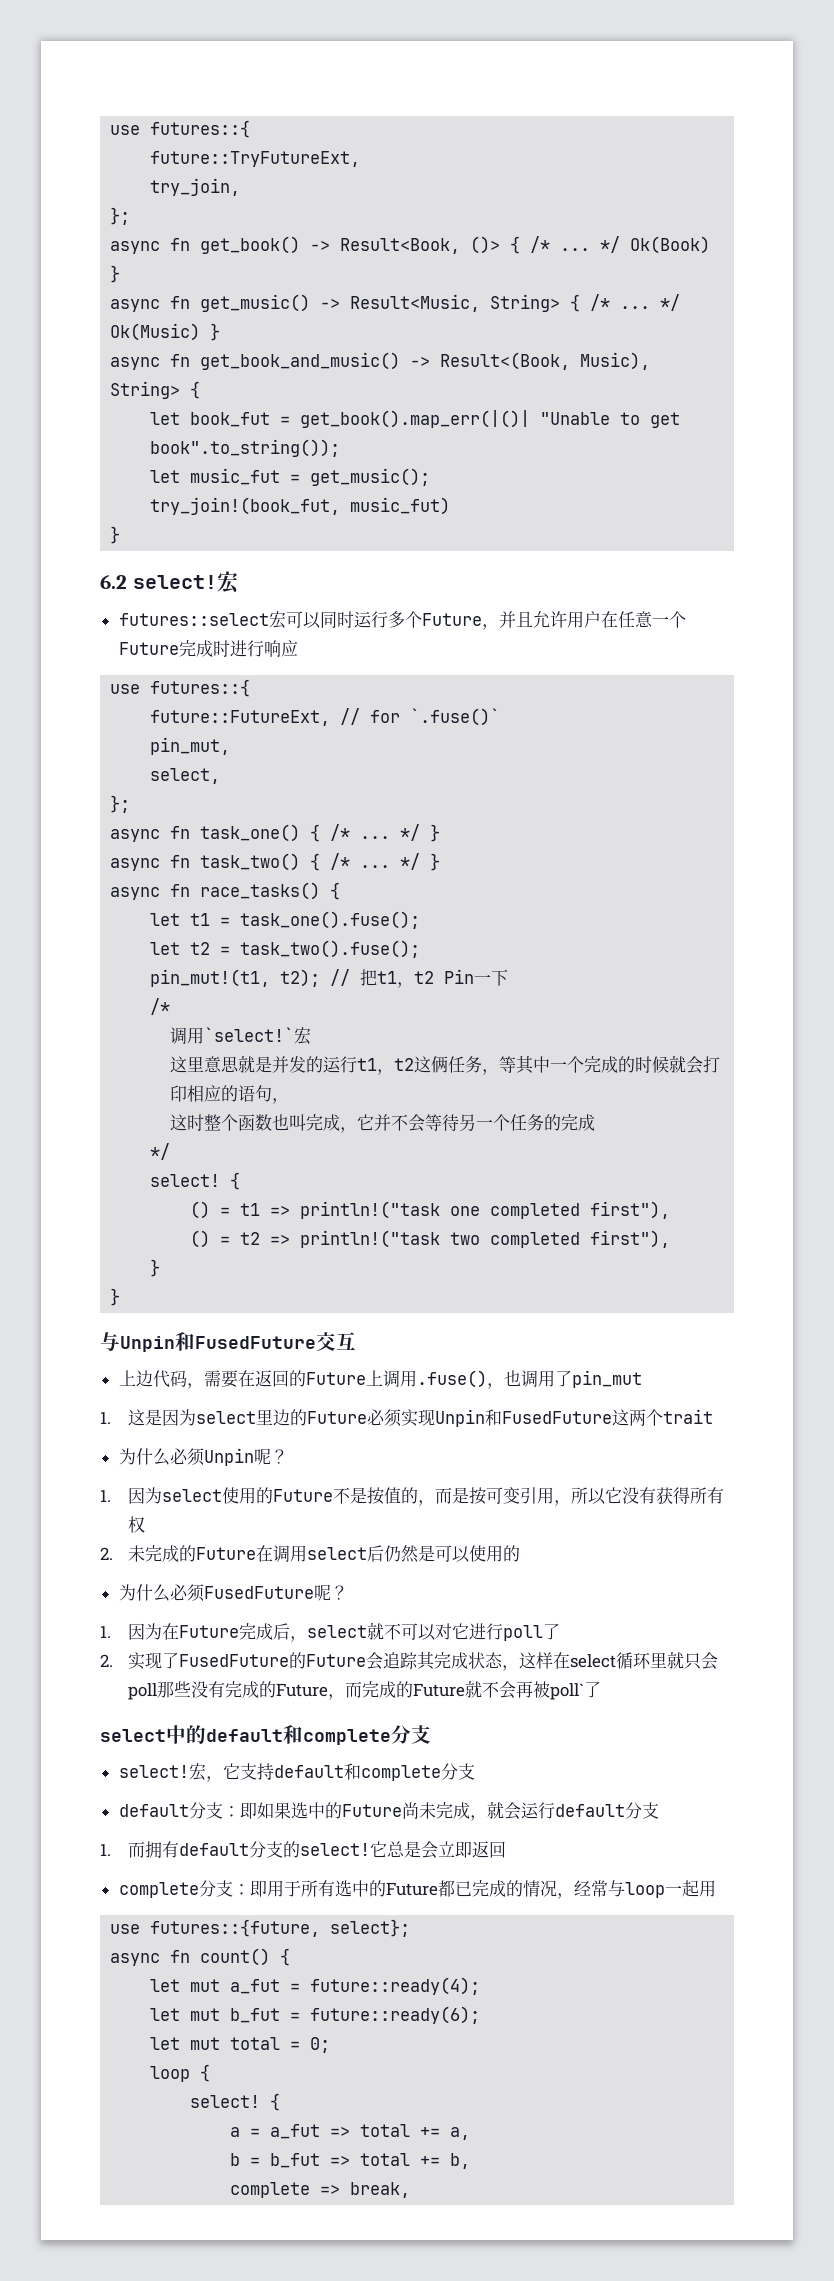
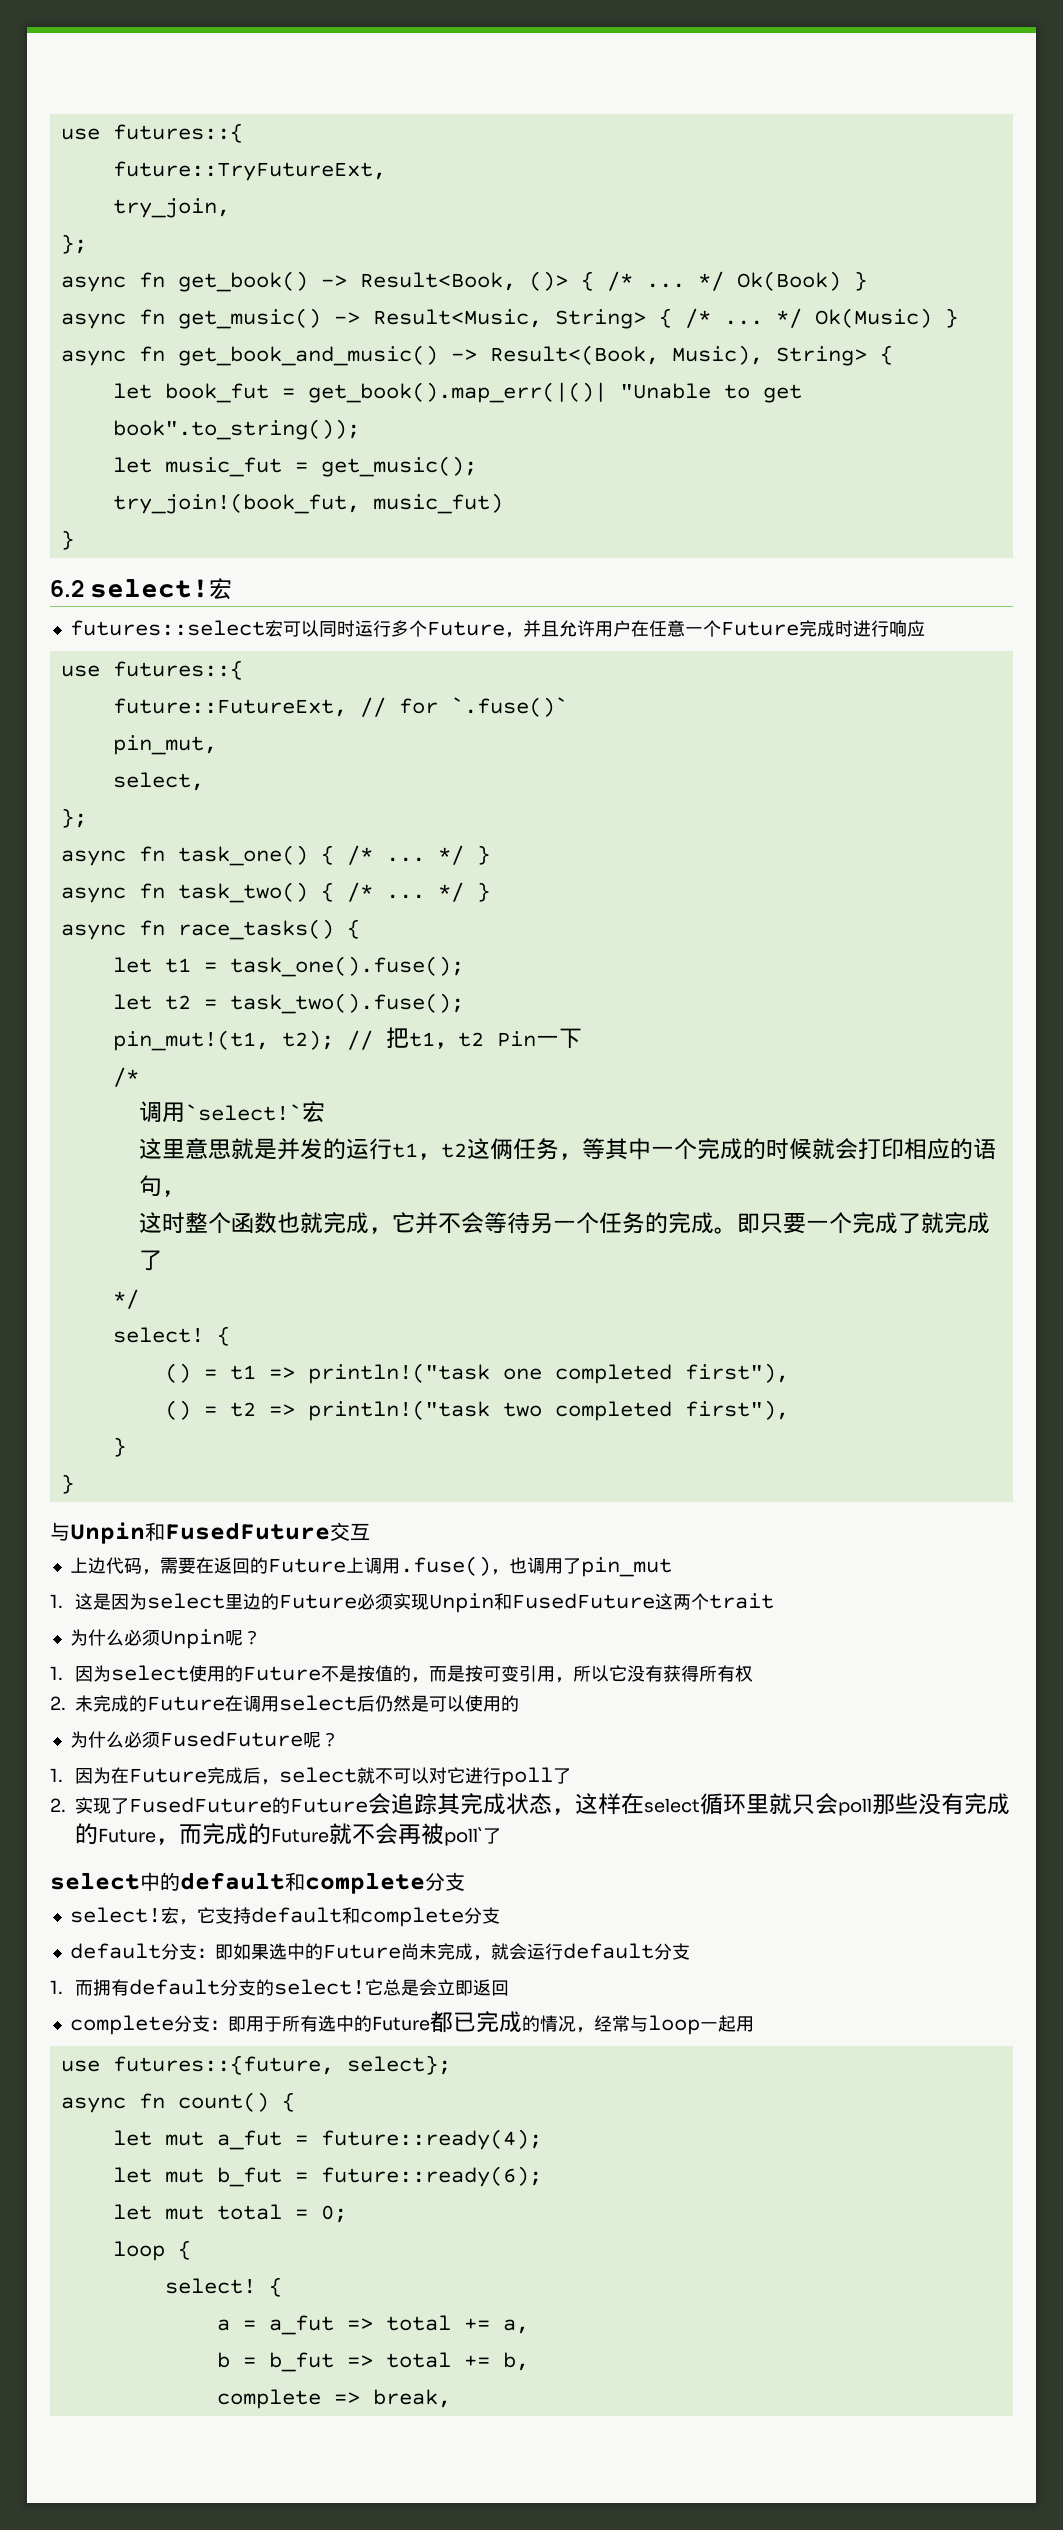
[289,1114,307,1131] 叫 -> [299,1212,323,1234] 就
(596, 1122) none -> [713,1212,990,1234] [138,1250,162,1271] 。即只要一个完成了就完成了

